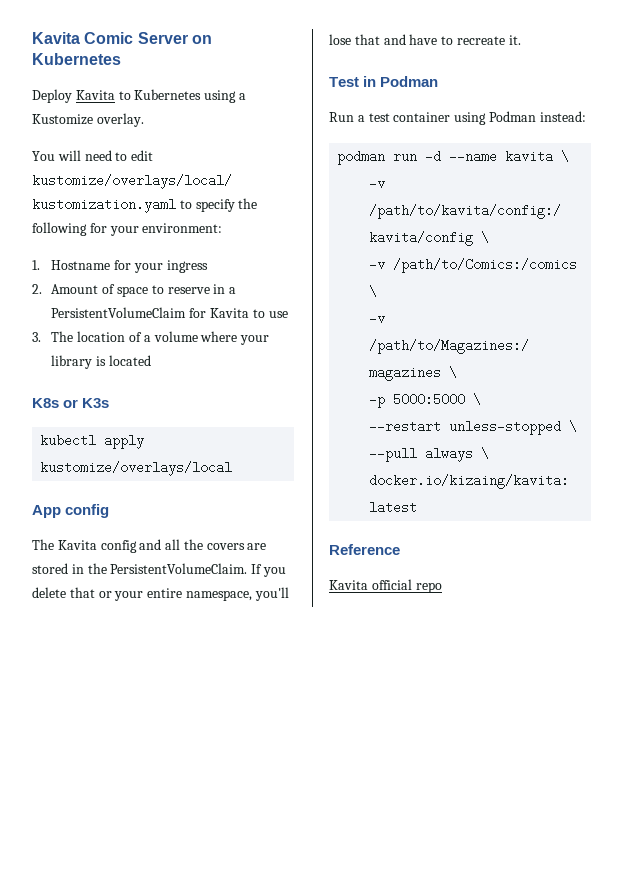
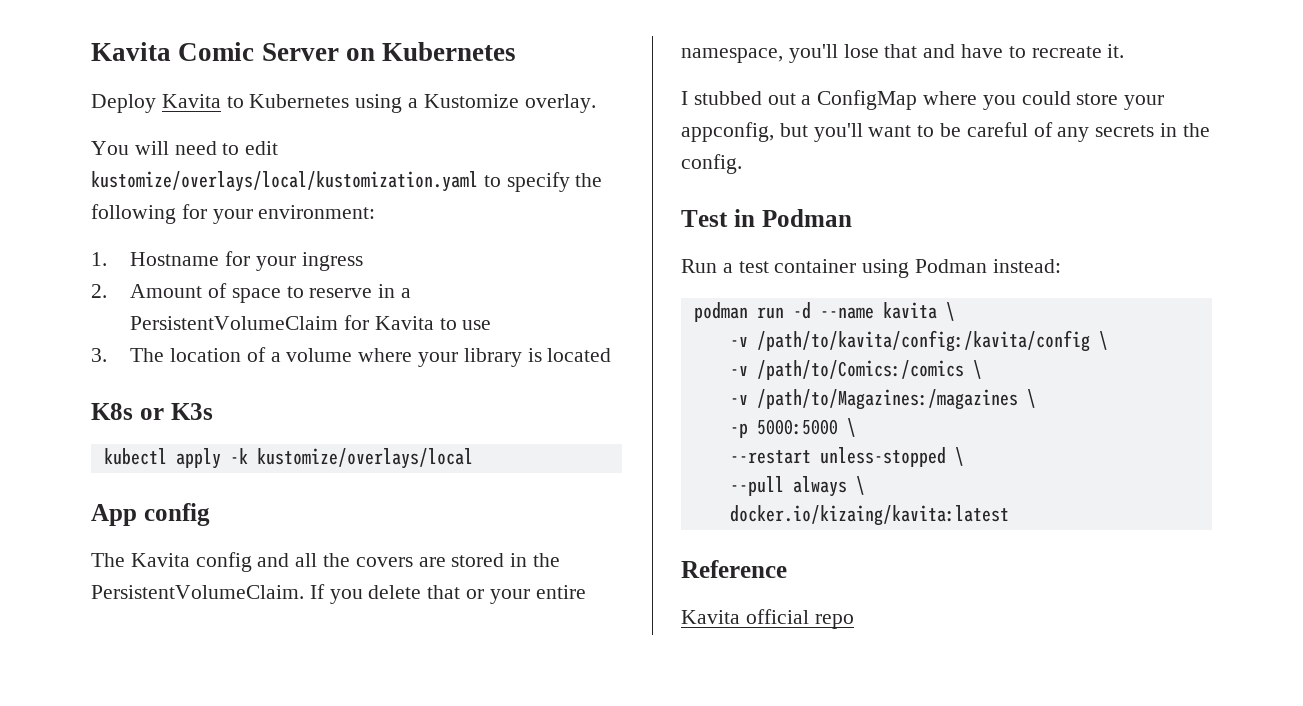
(145, 441) none -> [229,448,248,464] -k
(521, 40) none -> [681,90,1165,110] [681,122,1210,142] [681,154,742,174] // I stubbed out a ConfigMap where you could store your appconfig, but you'll want to be careful of any secrets in the config.

